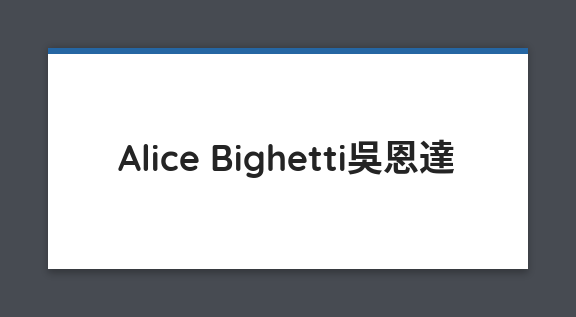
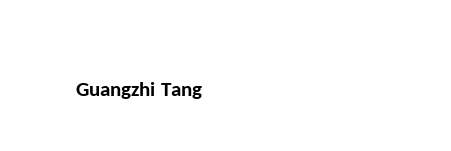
[118,139,455,178] Alice Bighetti吳恩達 -> [76,82,202,99] Guangzhi Tang

